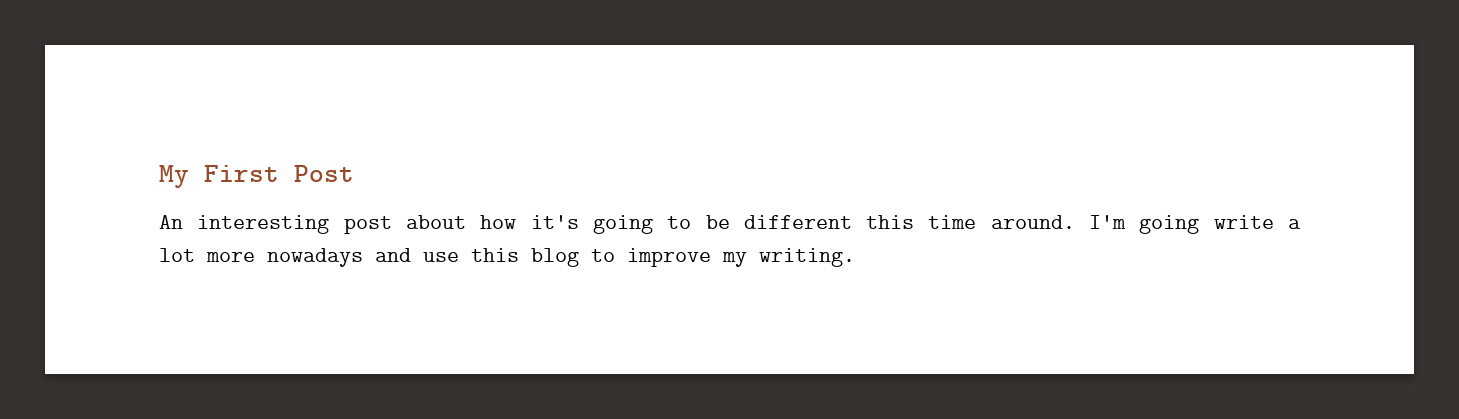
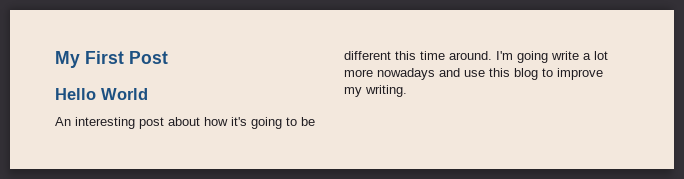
(354, 173) none -> [55,88,148,100] // Hello World

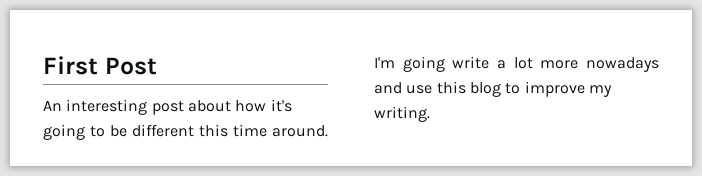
[55,51,80,68] My -> (43, 65) none
[55,88,148,100] // Hello World -> (157, 66) none

